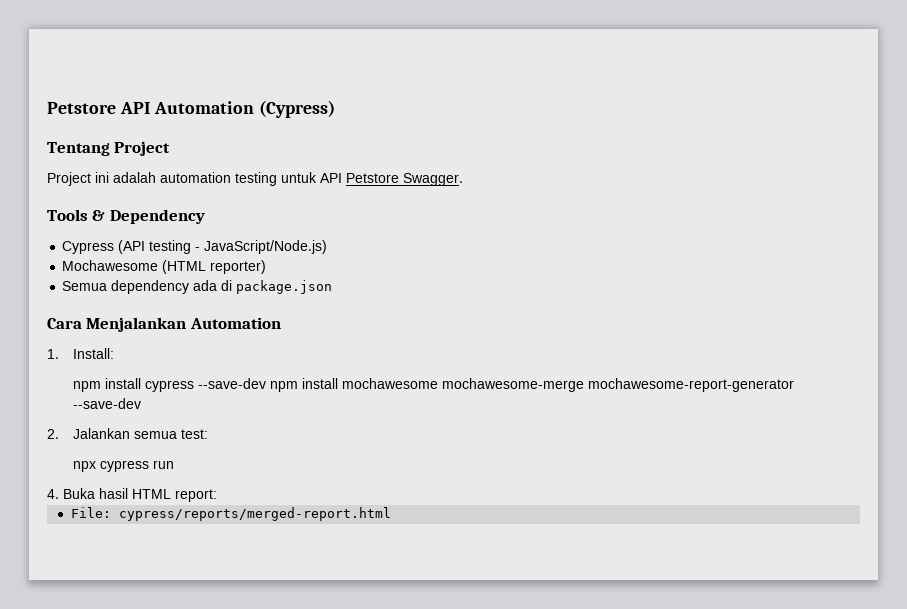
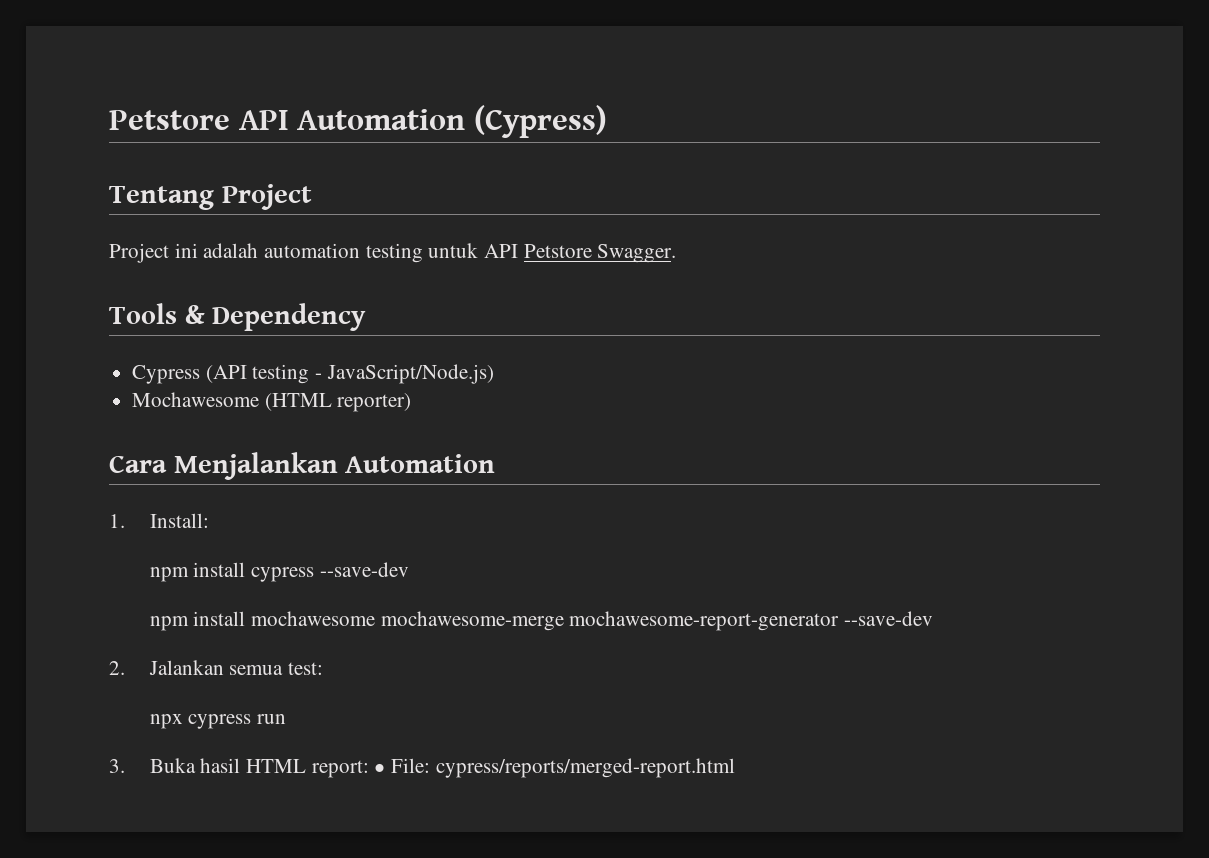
[62,280,333,294] // Semua dependency ada di package.json -> (412, 402) none
(267, 383) none -> (409, 569) //
[47,489,59,499] 4. -> [109,759,125,773] 3.
(217, 495) // -> [374,763,386,773] •

